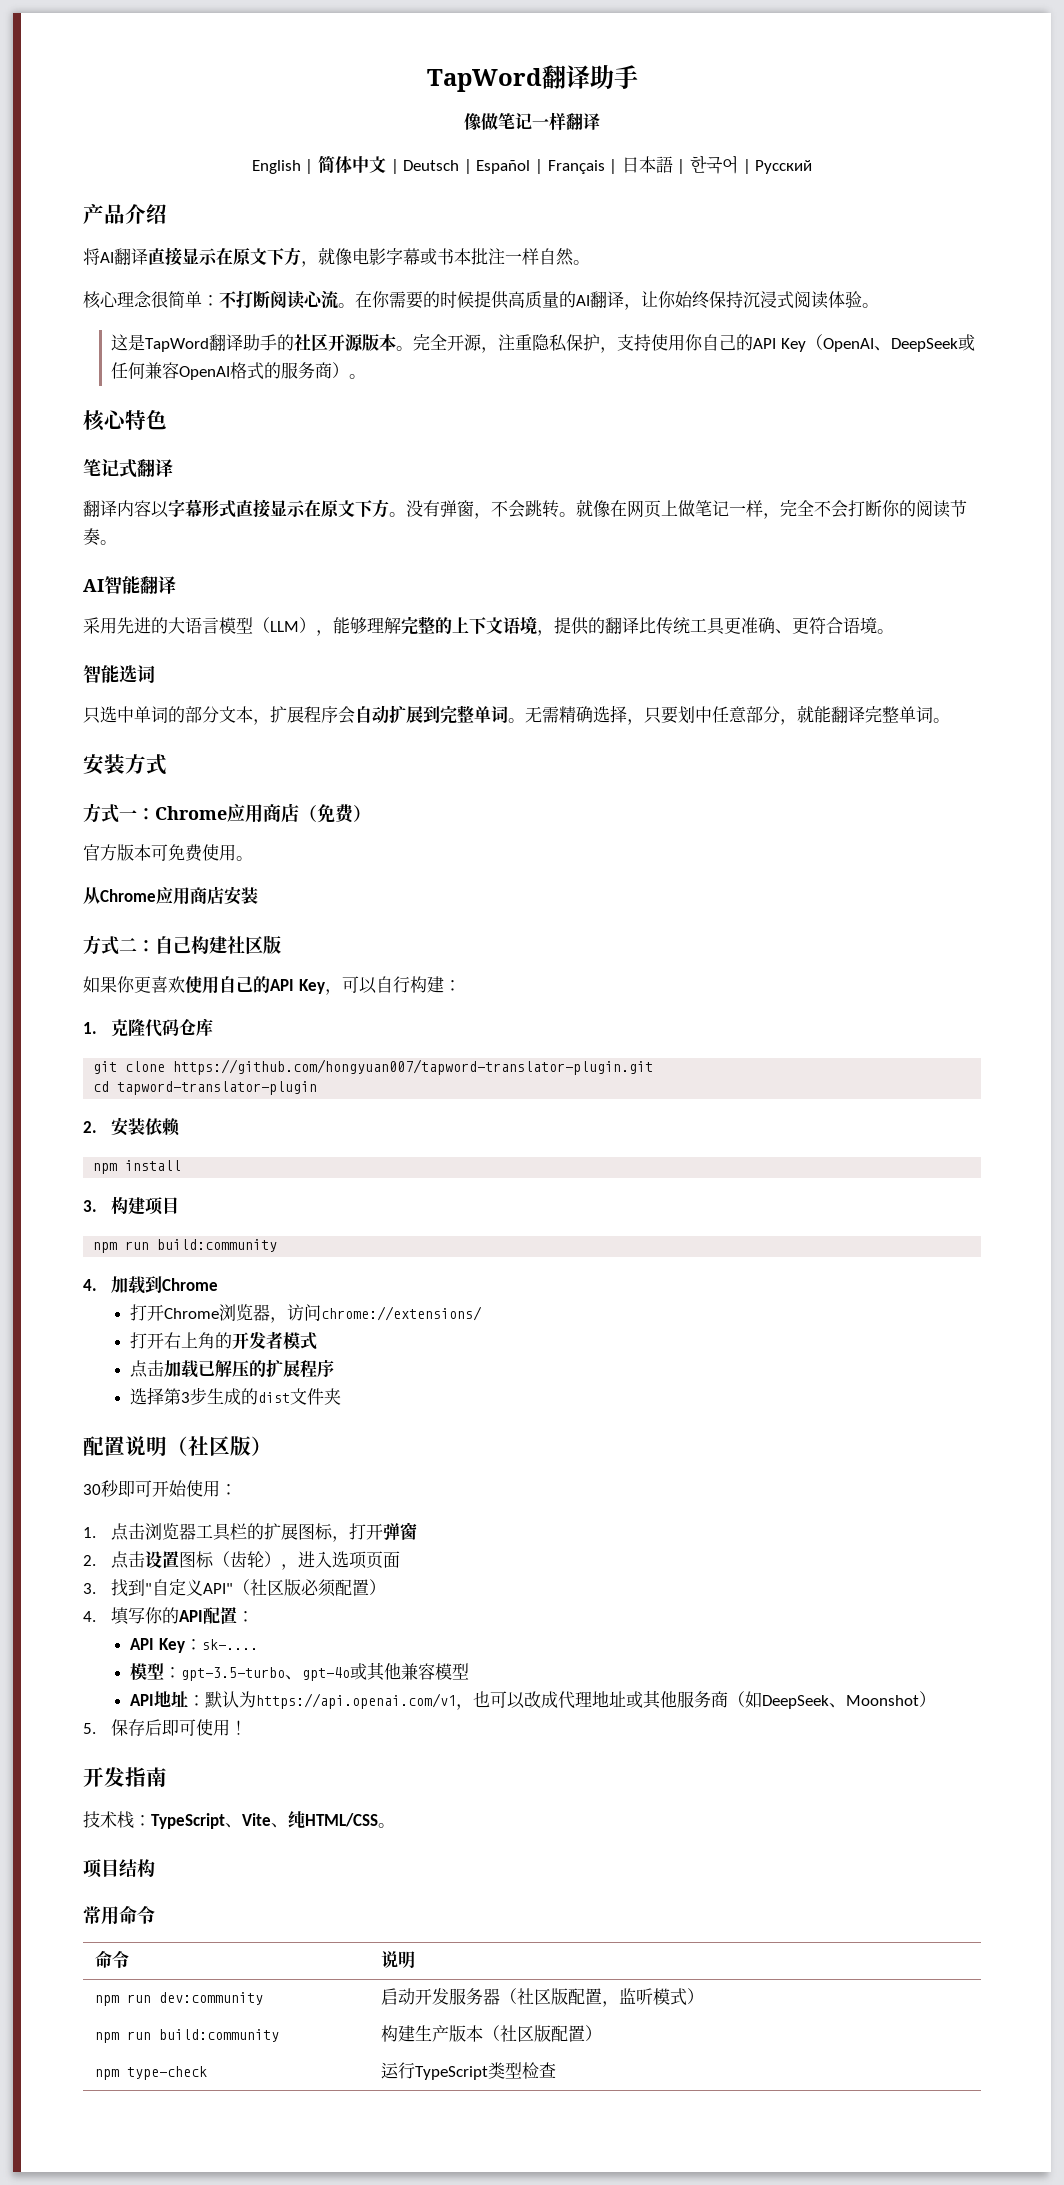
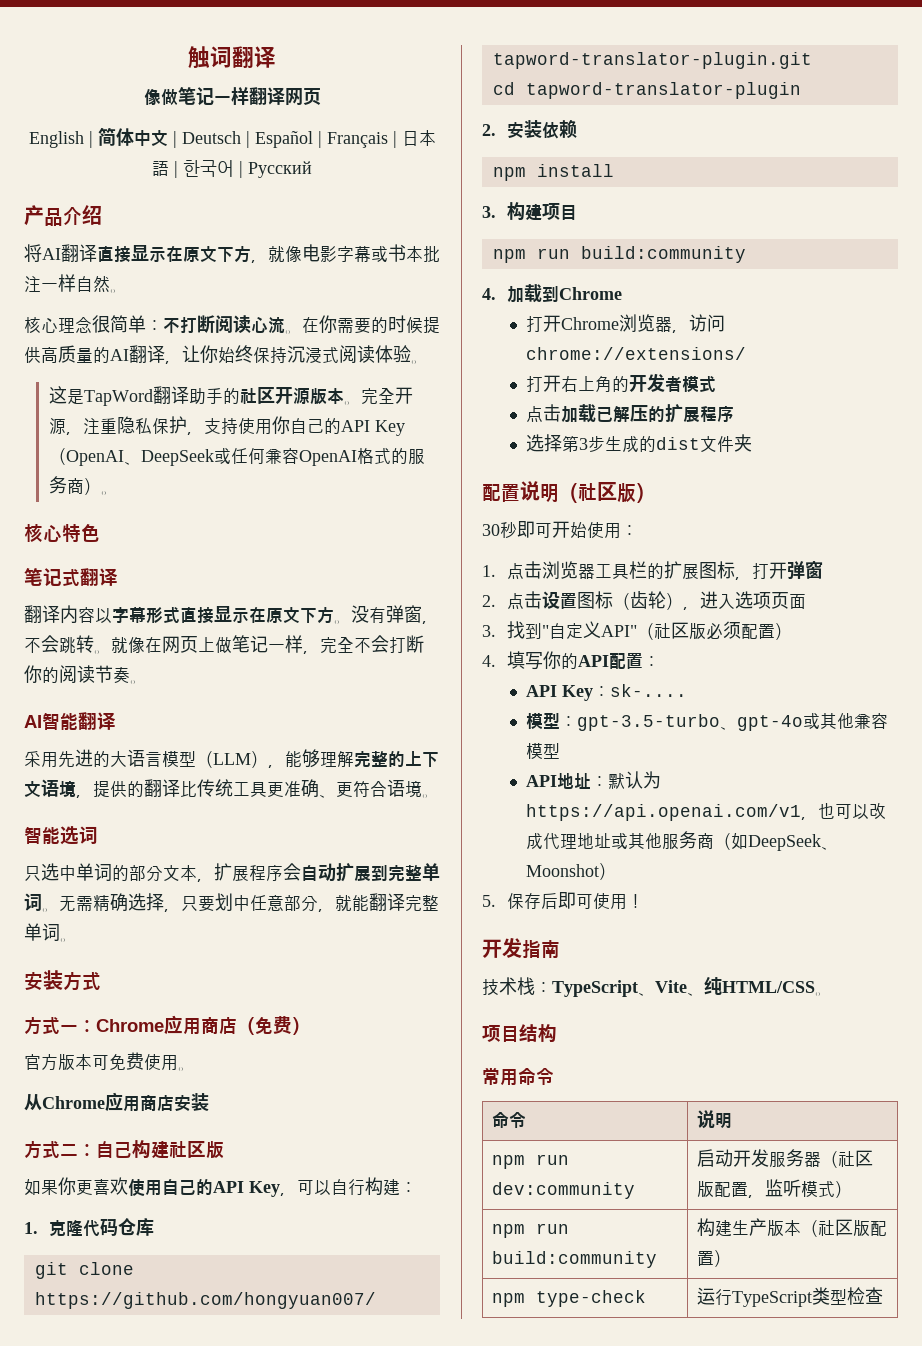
[426,65,638,92] TapWord翻译助手 -> [188,46,276,68] 触词翻译
(600, 121) none -> [284,88,321,106] 网页

